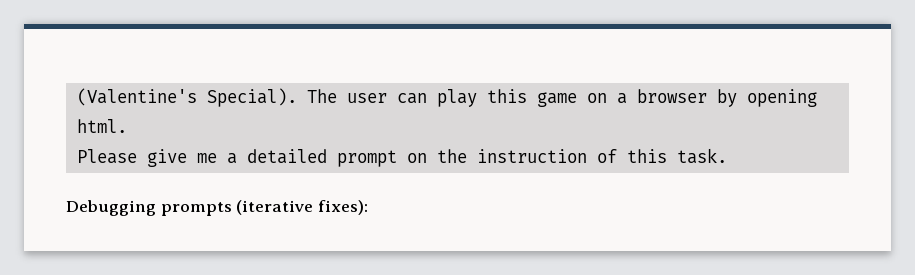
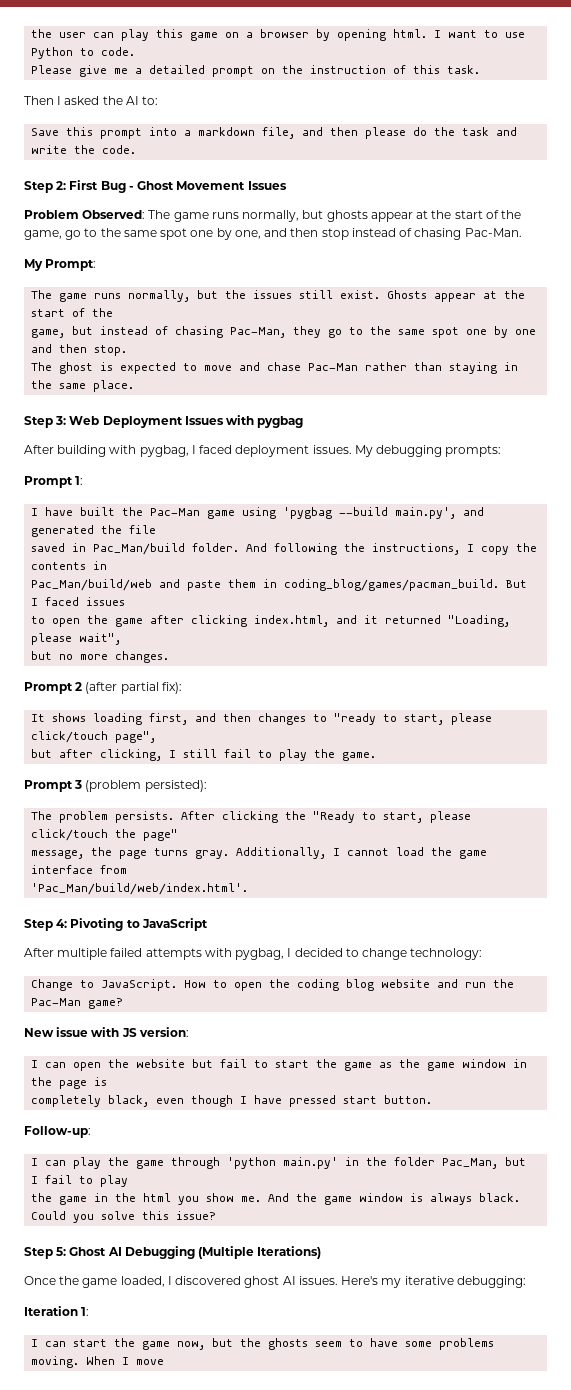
[76,88,337,107] (Valentine's Special). The -> [31,29,53,38] the
(127, 126) none -> [434,30,526,38] [31,47,136,59] I want to use Python to code.
[66,200,369,216] Debugging prompts (iterative fixes): -> [24,96,159,105] [31,127,518,139] [31,145,137,154] [24,180,287,193] [24,210,522,222] [24,228,522,240] [24,259,97,271] [31,290,526,302] [31,308,114,317] [31,326,537,338] [31,344,128,356] [31,362,519,374] [31,380,135,392] [24,415,304,428] [24,445,502,457] [24,476,84,488] [31,507,485,519] [31,525,157,537] [31,543,538,555] [31,561,108,570] [31,579,528,591] [31,597,126,606] [31,615,511,627] [31,633,122,645] [31,651,170,663] [24,682,182,694] [31,713,493,725] [31,731,157,743] [31,749,377,761] [24,780,207,792] [31,811,472,823] [31,829,179,841] [31,847,488,859] [31,865,128,874] [31,883,249,895] [24,918,208,931] [24,948,483,960] [31,979,515,991] [31,998,124,1009] [24,1027,189,1037] [31,1059,528,1071] [31,1077,108,1089] [31,1095,433,1107] [24,1126,91,1138] [31,1157,527,1169] [31,1175,129,1187] [31,1193,521,1205] [31,1211,217,1223] [24,1246,322,1259] [24,1276,526,1288] [24,1306,90,1316] [31,1338,495,1350] [31,1356,165,1368] Then I asked the AI to: // Save this prompt into a markdown file, and then please do the task and write the code. // Step 2: First Bug - Ghost Movement Issues // Problem Observed: The game runs normally, but ghosts appear at the start of the game, go to the same spot one by one, and then stop instead of chasing Pac-Man. // My Prompt: // The game runs normally, but the issues still exist. Ghosts appear at the start of the // game, but instead of chasing Pac-Man, they go to the same spot one by one and then stop. // The ghost is expected to move and chase Pac-Man rather than staying in the same place. // Step 3: Web Deployment Issues with pygbag // After building with pygbag, I faced deployment issues. My debugging prompts: // Prompt 1: // I have built the Pac-Man game using 'pygbag --build main.py', and generated the file // saved in Pac_Man/build folder. And following the instructions, I copy the contents in // Pac_Man/build/web and paste them in coding_blog/games/pacman_build. But I faced issues // to open the game after clicking index.html, and it returned "Loading, please wait", // but no more changes. // Prompt 2 (after partial fix): // It shows loading first, and then changes to "ready to start, please click/touch page", // but after clicking, I still fail to play the game. // Prompt 3 (problem persisted): // The problem persists. After clicking the "Ready to start, please click/touch the page" // message, the page turns gray. Additionally, I cannot load the game interface from // 'Pac_Man/build/web/index.html'. // Step 4: Pivoting to JavaScript // After multiple failed attempts with pygbag, I decided to change technology: // Change to JavaScript. How to open the coding blog website and run the Pac-Man game? // New issue with JS version: // I can open the website but fail to start the game as the game window in the page is // completely black, even though I have pressed start button. // Follow-up: // I can play the game through 'python main.py' in the folder Pac_Man, but I fail to play // the game in the html you show me. And the game window is always black. Could you solve this issue? // Step 5: Ghost AI Debugging (Multiple Iterations) // Once the game loaded, I discovered ghost AI issues. Here's my iterative debugging: // Iteration 1: // I can start the game now, but the ghosts seem to have some problems moving. When I move

